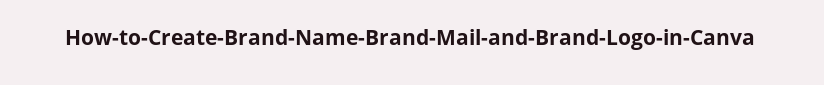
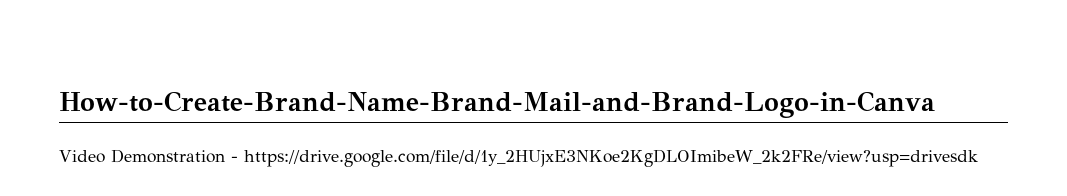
(755, 39) none -> [59,149,978,167] // Video Demonstration - https://drive.google.com/file/d/1y_2HUjxE3NKoe2KgDLOImibeW_2k2FRe/view?usp=drivesdk

